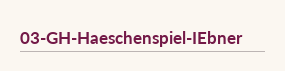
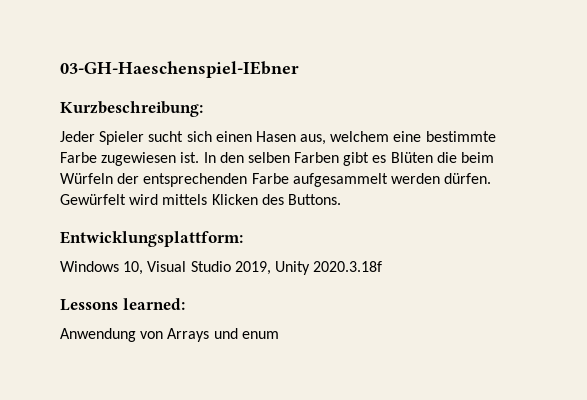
(243, 39) none -> [60,101,203,117] [60,131,496,145] [60,152,495,166] [60,173,492,187] [60,194,341,205] [60,231,243,247] [60,261,383,275] [60,298,185,311] [60,328,279,342] // Kurzbeschreibung: // Jeder Spieler sucht sich einen Hasen aus, welchem eine bestimmte Farbe zugewiesen ist. In den selben Farben gibt es Blüten die beim Würfeln der entsprechenden Farbe aufgesammelt werden dürfen. Gewürfelt wird mittels Klicken des Buttons. // Entwicklungsplattform: // Windows 10, Visual Studio 2019, Unity 2020.3.18f // Lessons learned: // Anwendung von Arrays und enum

